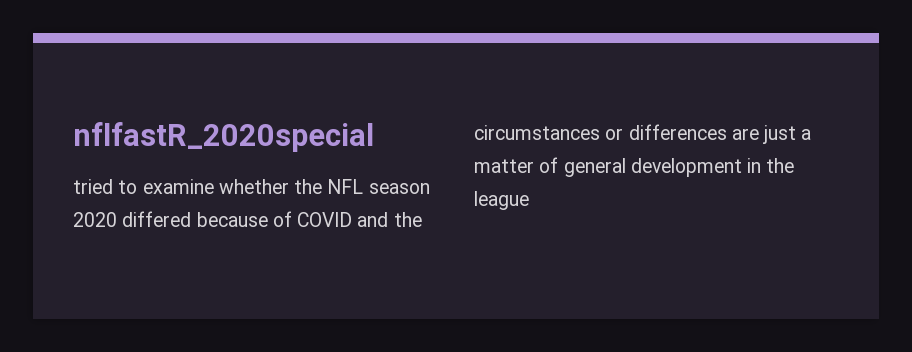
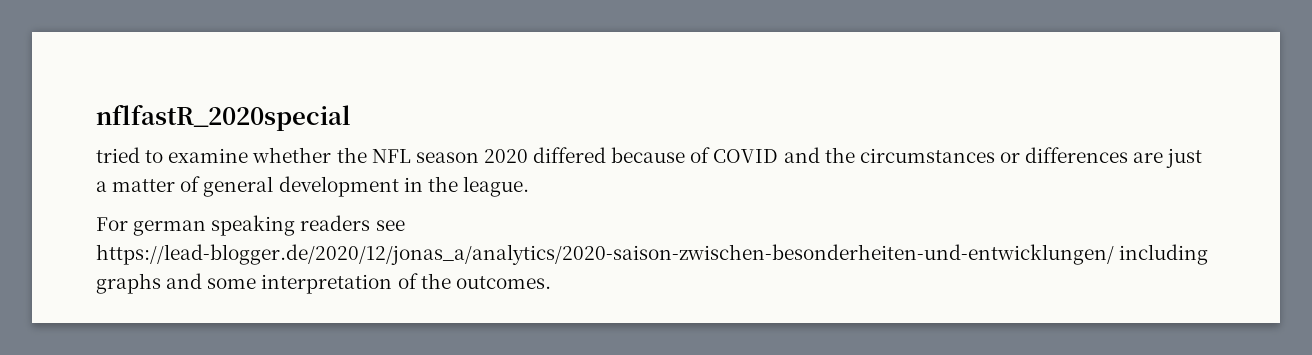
[474,191,529,210] league -> [462,176,529,197] [96,215,405,236] [96,244,1209,265] [96,273,551,294] league. // For german speaking readers see https://lead-blogger.de/2020/12/jonas_a/analytics/2020-saison-zwischen-besonderheiten-und-entwicklungen/ including graphs and some interpretation of the outcomes.

